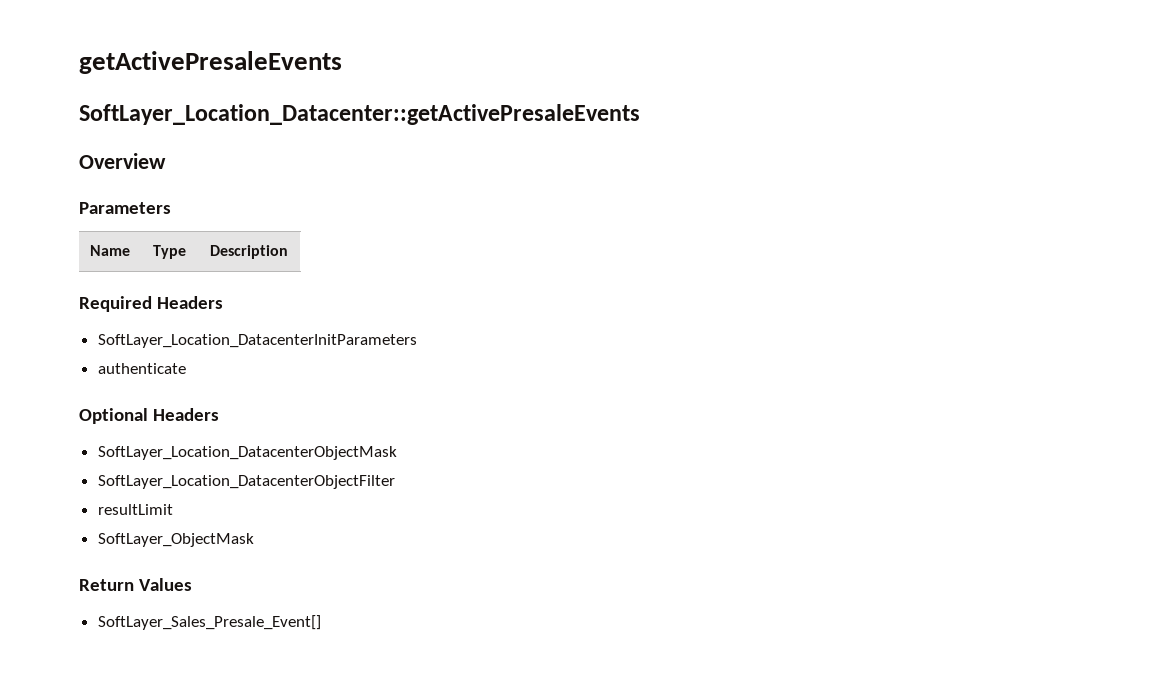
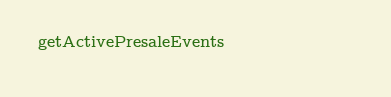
[79,104,640,125] [79,153,166,169] [79,202,171,214] [90,245,131,256] [153,245,187,259] [210,245,289,259] [79,296,224,312] [97,334,417,348] [97,363,186,374] [79,408,220,424] [97,446,397,460] [97,475,395,489] [97,504,173,515] [97,533,254,547] [79,578,193,591] [97,615,321,630] // SoftLayer_Location_Datacenter::getActivePresaleEvents // Overview // Parameters // Name | Type | Description // Required Headers // SoftLayer_Location_DatacenterInitParameters // authenticate // Optional Headers // SoftLayer_Location_DatacenterObjectMask // SoftLayer_Location_DatacenterObjectFilter // resultLimit // SoftLayer_ObjectMask // Return Values // SoftLayer_Sales_Presale_Event[] -> (224, 43) none

